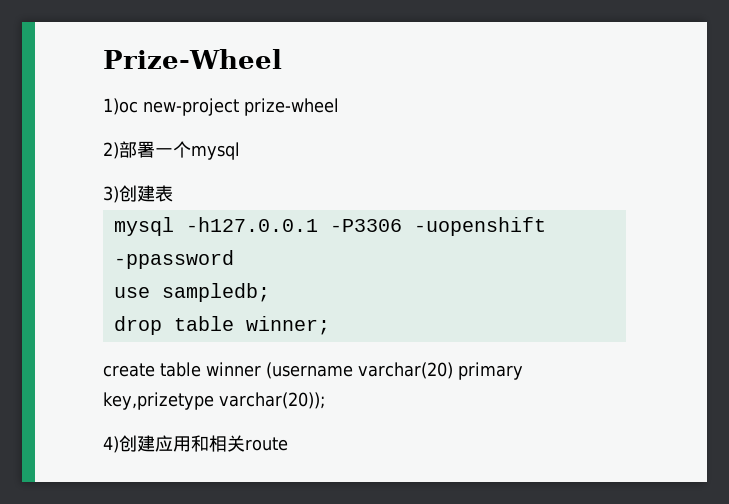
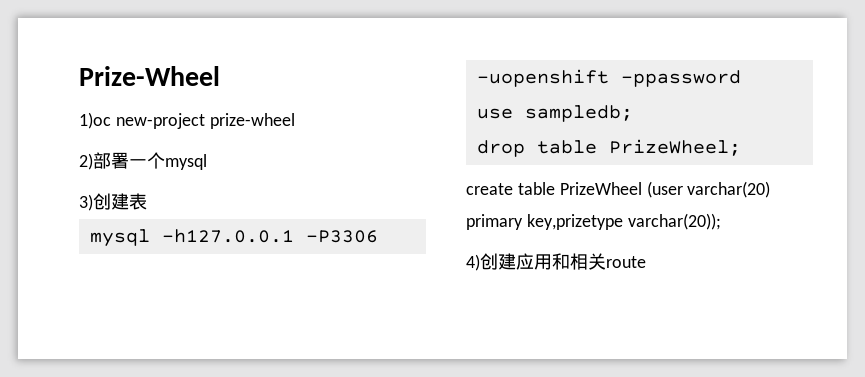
[245,316,330,335] winner; -> [608,139,741,156] PrizeWheel;
[206,362,353,379] winner (username -> [559,181,683,198] PrizeWheel (user

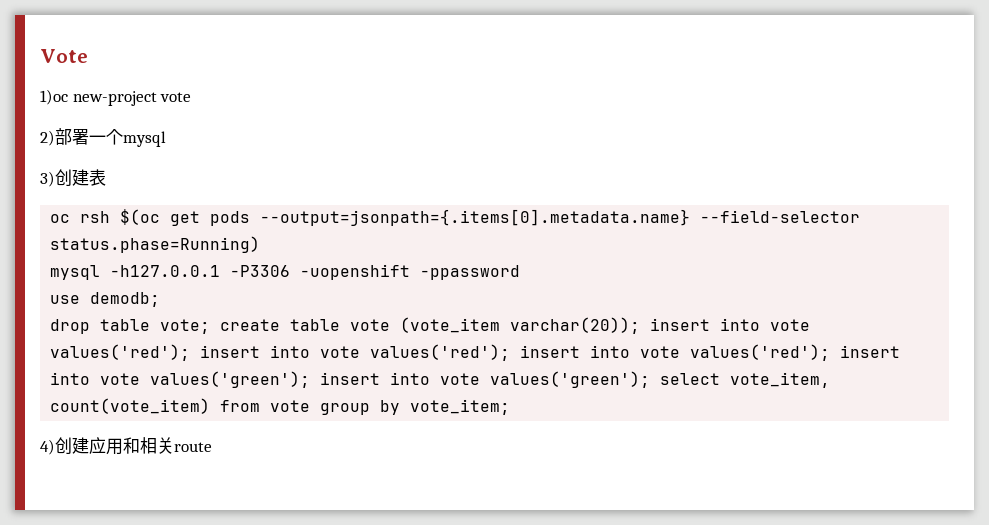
[79,66,220,86] Prize-Wheel -> [40,49,88,63] Vote
[209,113,295,129] prize-wheel -> [160,92,192,102] vote
(147, 201) none -> [50,209,861,226] [50,236,261,253] // oc rsh $(oc get pods --output=jsonpath={.items[0].metadata.name} --field-selector status.phase=Running)
[524,105,633,122] sampledb; -> [90,292,161,307] demodb;
[608,139,741,156] PrizeWheel; // -> [160,319,211,334] vote;
[559,181,771,198] [466,213,721,230] PrizeWheel (user varchar(20) primary key,prizetype varchar(20)); -> [350,317,811,334] [50,344,901,361] [50,371,831,388] [50,398,511,415] vote (vote_item varchar(20)); insert into vote values('red'); insert into vote values('red'); insert into vote values('red'); insert into vote values('green'); insert into vote values('green'); select vote_item, count(vote_item) from vote group by vote_item;

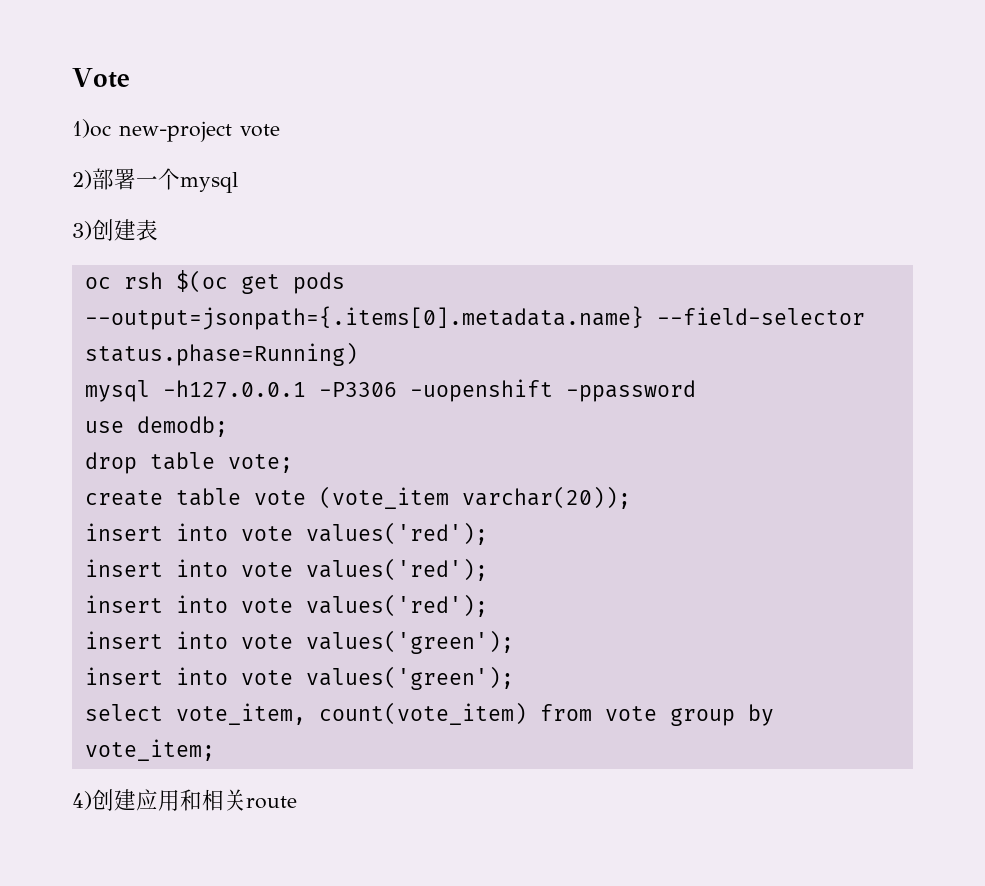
(211, 326) none -> (293, 463) //
[650,318,811,331] [50,344,901,361] [50,371,651,388] insert into vote values('red'); insert into vote values('red'); insert into vote values('red'); insert into vote values('green'); insert into vote values('green'); -> [84,522,488,545] [84,558,488,581] [84,594,488,617] [84,630,514,654] [84,666,514,690] // insert into vote values('red'); // insert into vote values('red'); // insert into vote values('red'); // insert into vote values('green'); // insert into vote values('green'); //

